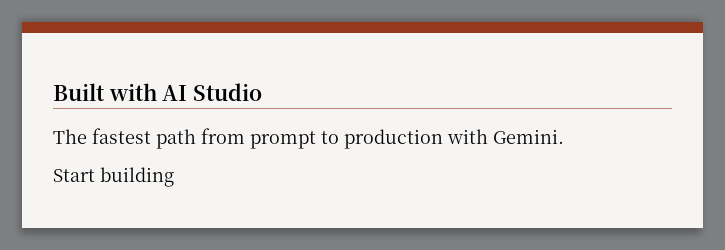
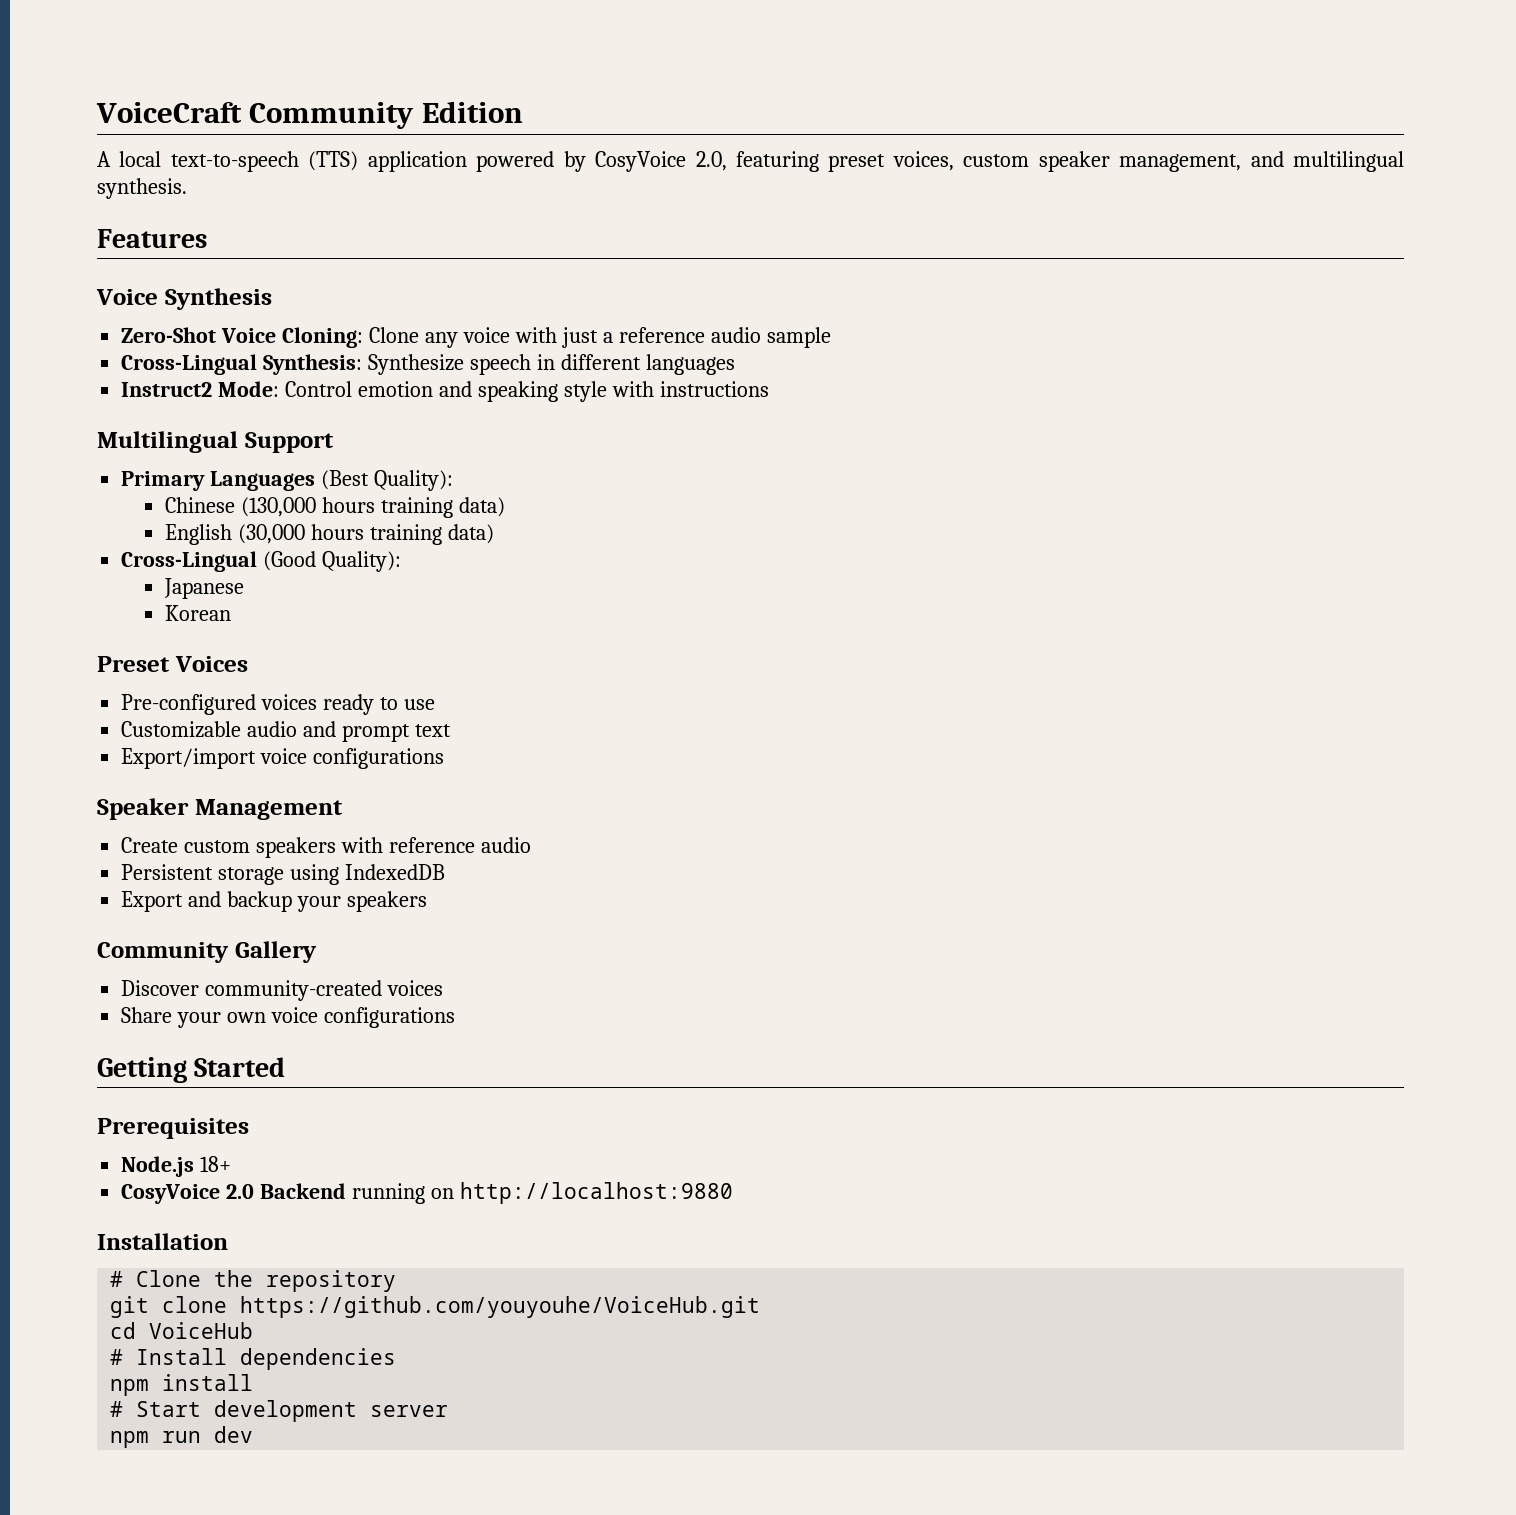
[53,83,263,101] [53,128,564,149] [53,167,174,187] Built with AI Studio // The fastest path from prompt to production with Gemini. // Start building -> [96,101,523,129] [97,151,1404,172] [97,178,187,199] [97,229,207,248] [96,288,272,310] [121,327,831,348] [121,354,735,375] [121,381,769,402] [97,431,334,453] [121,470,454,491] [164,497,505,518] [164,524,494,545] [121,551,402,572] [163,578,244,599] [164,605,231,621] [97,656,248,672] [121,694,435,715] [121,721,451,742] [121,748,445,769] [97,798,343,820] [121,837,531,858] [121,864,446,885] [121,891,427,912] [97,941,317,963] [121,980,444,1001] [121,1007,455,1028] [97,1057,286,1083] [97,1118,249,1139] [121,1156,232,1177] [121,1182,733,1204] [97,1233,228,1250] [110,1270,397,1292] [110,1296,761,1318] [110,1322,254,1339] [110,1348,397,1370] [110,1374,254,1396] [110,1400,449,1422] [110,1426,254,1448] VoiceCraft Community Edition // A local text-to-speech (TTS) application powered by CosyVoice 2.0, featuring preset voices, custom speaker management, and multilingual synthesis. // Features // Voice Synthesis // Zero-Shot Voice Cloning: Clone any voice with just a reference audio sample // Cross-Lingual Synthesis: Synthesize speech in different languages // Instruct2 Mode: Control emotion and speaking style with instructions // Multilingual Support // Primary Languages (Best Quality): // Chinese (130,000 hours training data) // English (30,000 hours training data) // Cross-Lingual (Good Quality): // Japanese // Korean // Preset Voices // Pre-configured voices ready to use // Customizable audio and prompt text // Export/import voice configurations // Speaker Management // Create custom speakers with reference audio // Persistent storage using IndexedDB // Export and backup your speakers // Community Gallery // Discover community-created voices // Share your own voice configurations // Getting Started // Prerequisites // Node.js 18+ // CosyVoice 2.0 Backend running on http://localhost:9880 // Installation // # Clone the repository // git clone https://github.com/youyouhe/VoiceHub.git // cd VoiceHub // # Install dependencies // npm install // # Start development server // npm run dev

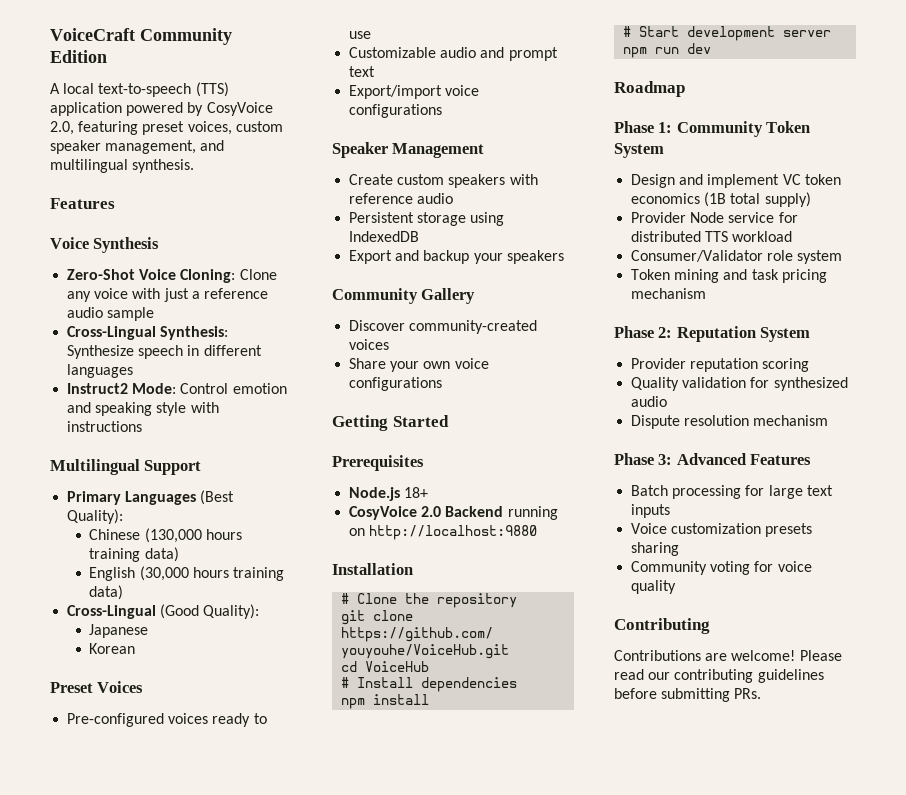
(254, 1434) none -> [614,81,685,97] [614,121,811,137] [614,143,664,158] [631,174,841,188] [631,192,811,207] [631,212,798,223] [631,231,793,242] [631,250,843,264] [631,269,827,283] [631,288,707,299] [614,326,811,342] [631,358,810,372] [631,377,848,391] [631,396,668,407] [631,415,829,429] [614,453,812,465] [631,485,833,499] [631,504,671,518] [631,523,813,537] [631,542,680,556] [631,561,812,575] [631,580,677,594] [614,618,710,634] [614,650,842,661] [614,669,824,683] [614,688,762,702] // Roadmap // Phase 1: Community Token System // Design and implement VC token economics (1B total supply) // Provider Node service for distributed TTS workload // Consumer/Validator role system // Token mining and task pricing mechanism // Phase 2: Reputation System // Provider reputation scoring // Quality validation for synthesized audio // Dispute resolution mechanism // Phase 3: Advanced Features // Batch processing for large text inputs // Voice customization presets sharing // Community voting for voice quality // Contributing // Contributions are welcome! Please read our contributing guidelines before submitting PRs.

